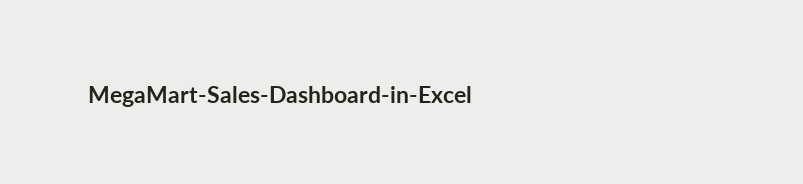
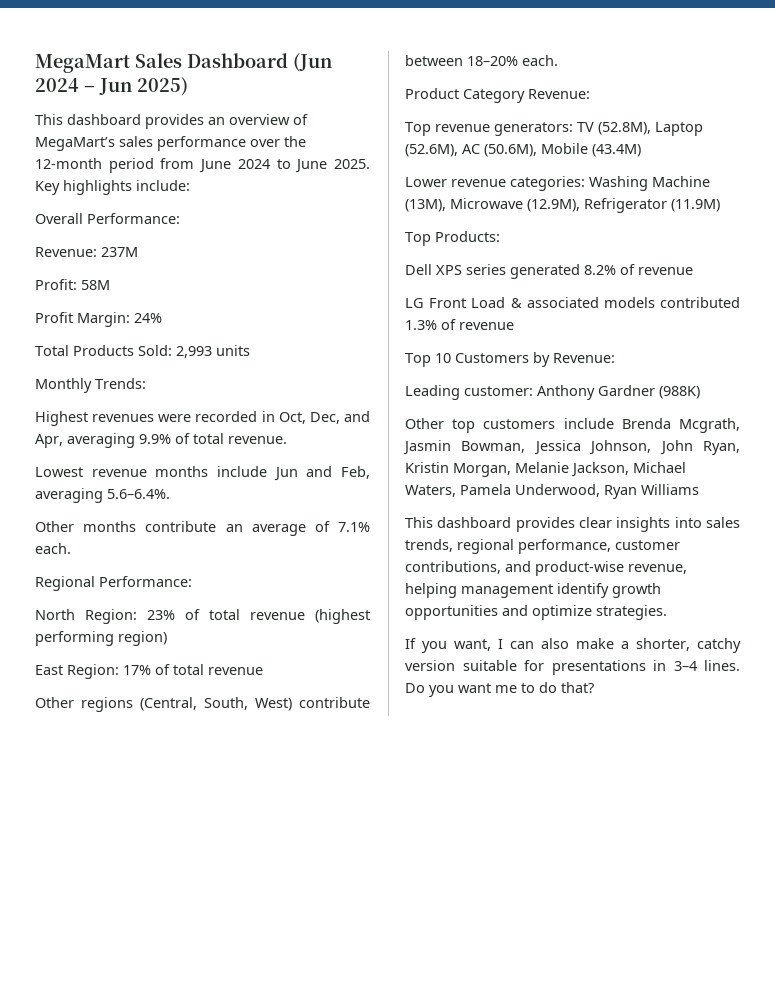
[88,86,472,107] MegaMart-Sales-Dashboard-in-Excel -> [35,53,332,73] [35,77,188,96] [35,114,308,129] [35,136,306,151] [35,158,370,173] [35,180,190,195] [35,213,180,224] [35,247,138,257] [35,279,110,290] [35,312,162,327] [35,345,250,358] [35,378,146,393] [35,411,370,426] [35,433,287,448] [35,466,370,481] [35,488,170,503] [35,521,370,536] [35,543,71,554] [35,576,192,591] [35,609,370,624] [35,631,167,646] [35,664,263,679] [35,697,370,712] [405,55,558,66] [405,88,590,103] [405,122,703,136] [405,143,641,157] [405,176,710,191] [405,198,720,213] [405,231,500,246] [405,264,693,279] [405,297,740,308] [405,319,514,330] [405,352,615,367] [405,385,700,400] [405,418,740,433] [403,440,740,455] [405,462,686,477] [405,484,699,499] [405,517,740,532] [405,539,680,554] [405,561,687,576] [405,583,661,598] [405,605,667,620] [405,638,741,653] [405,660,740,675] [405,682,594,697] MegaMart Sales Dashboard (Jun 2024 – Jun 2025) // This dashboard provides an overview of MegaMart’s sales performance over the 12-month period from June 2024 to June 2025. Key highlights include: // Overall Performance: // Revenue: 237M // Profit: 58M // Profit Margin: 24% // Total Products Sold: 2,993 units // Monthly Trends: // Highest revenues were recorded in Oct, Dec, and Apr, averaging 9.9% of total revenue. // Lowest revenue months include Jun and Feb, averaging 5.6–6.4%. // Other months contribute an average of 7.1% each. // Regional Performance: // North Region: 23% of total revenue (highest performing region) // East Region: 17% of total revenue // Other regions (Central, South, West) contribute between 18–20% each. // Product Category Revenue: // Top revenue generators: TV (52.8M), Laptop (52.6M), AC (50.6M), Mobile (43.4M) // Lower revenue categories: Washing Machine (13M), Microwave (12.9M), Refrigerator (11.9M) // Top Products: // Dell XPS series generated 8.2% of revenue // LG Front Load & associated models contributed 1.3% of revenue // Top 10 Customers by Revenue: // Leading customer: Anthony Gardner (988K) // Other top customers include Brenda Mcgrath, Jasmin Bowman, Jessica Johnson, John Ryan, Kristin Morgan, Melanie Jackson, Michael Waters, Pamela Underwood, Ryan Williams // This dashboard provides clear insights into sales trends, regional performance, customer contributions, and product-wise revenue, helping management identify growth opportunities and optimize strategies. // If you want, I can also make a shorter, catchy version suitable for presentations in 3–4 lines. Do you want me to do that?

